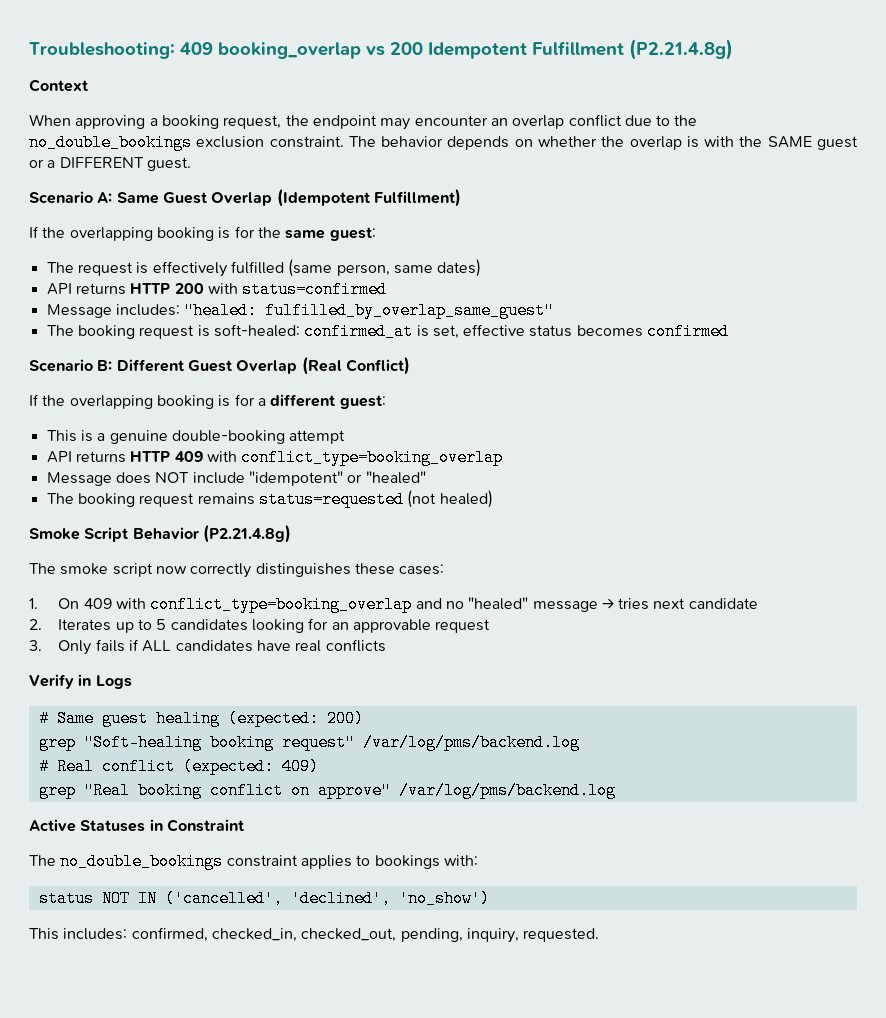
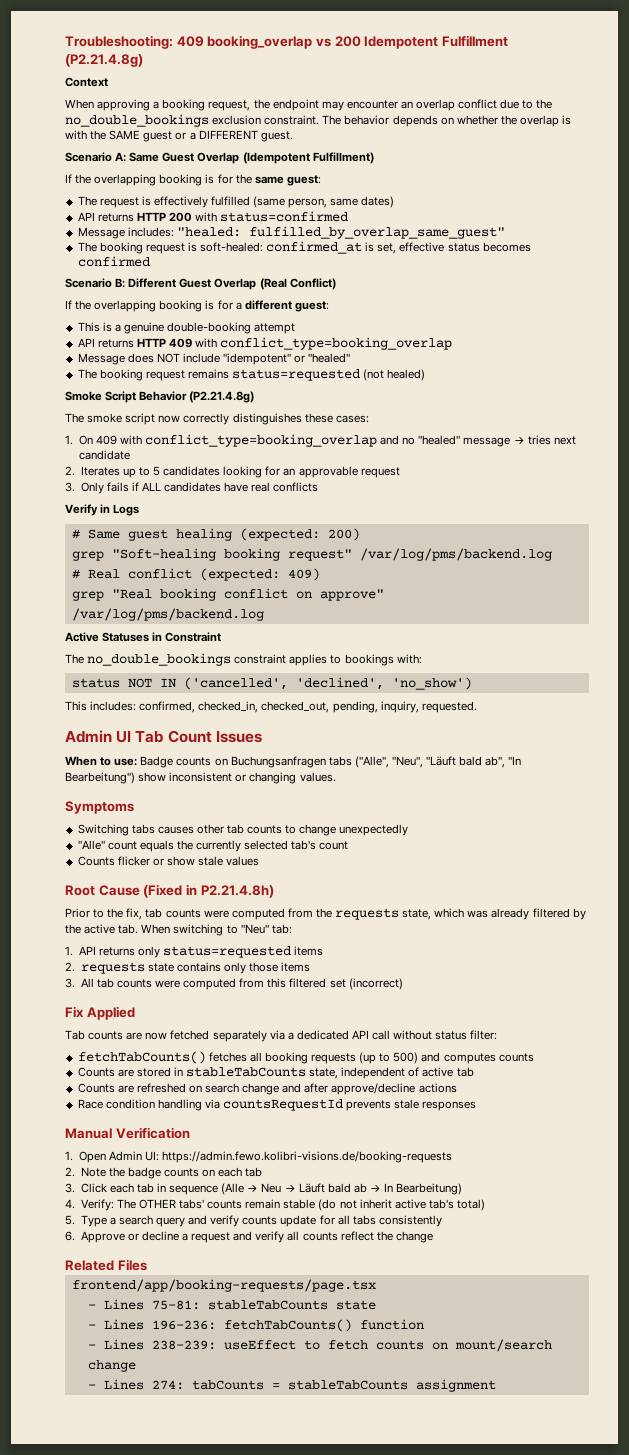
(600, 935) none -> [65,730,262,743] [65,756,522,768] [65,772,336,784] [65,801,134,814] [77,824,409,836] [77,840,349,852] [77,856,260,866] [65,884,274,898] [65,908,586,920] [65,924,292,936] [65,946,324,958] [65,962,311,974] [65,978,403,990] [65,1006,135,1020] [65,1030,498,1042] [77,1051,534,1064] [77,1067,474,1079] [77,1083,457,1095] [77,1099,477,1111] [65,1127,190,1139] [65,1151,453,1163] [65,1167,263,1179] [65,1183,463,1195] [65,1199,486,1211] [65,1215,442,1227] [65,1231,433,1243] [65,1259,147,1271] [71,1279,376,1292] [87,1299,376,1310] [87,1319,424,1332] [87,1339,552,1352] [87,1360,136,1372] [87,1379,496,1392] // Admin UI Tab Count Issues // When to use: Badge counts on Buchungsanfragen tabs ("Alle", "Neu", "Läuft bald ab", "In Bearbeitung") show inconsistent or changing values. // Symptoms // Switching tabs causes other tab counts to change unexpectedly // "Alle" count equals the currently selected tab's count // Counts flicker or show stale values // Root Cause (Fixed in P2.21.4.8h) // Prior to the fix, tab counts were computed from the requests state, which was already filtered by the active tab. When switching to "Neu" tab: // 1. API returns only status=requested items // 2. requests state contains only those items // 3. All tab counts were computed from this filtered set (incorrect) // Fix Applied // Tab counts are now fetched separately via a dedicated API call without status filter: // fetchTabCounts() fetches all booking requests (up to 500) and computes counts // Counts are stored in stableTabCounts state, independent of active tab // Counts are refreshed on search change and after approve/decline actions // Race condition handling via countsRequestId prevents stale responses // Manual Verification // 1. Open Admin UI: https://admin.fewo.kolibri-visions.de/booking-requests // 2. Note the badge counts on each tab // 3. Click each tab in sequence (Alle → Neu → Läuft bald ab → In Bearbeitung) // 4. Verify: The OTHER tabs' counts remain stable (do not inherit active tab's total) // 5. Type a search query and verify counts update for all tabs consistently // 6. Approve or decline a request and verify all counts reflect the change // Related Files // frontend/app/booking-requests/page.tsx // - Lines 75-81: stableTabCounts state // - Lines 196-236: fetchTabCounts() function // - Lines 238-239: useEffect to fetch counts on mount/search change // - Lines 274: tabCounts = stableTabCounts assignment

